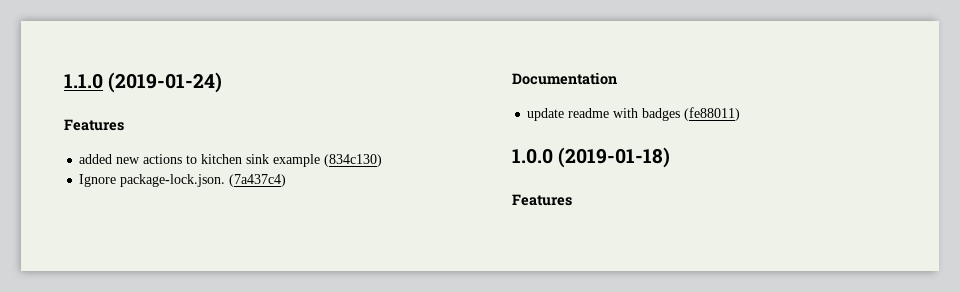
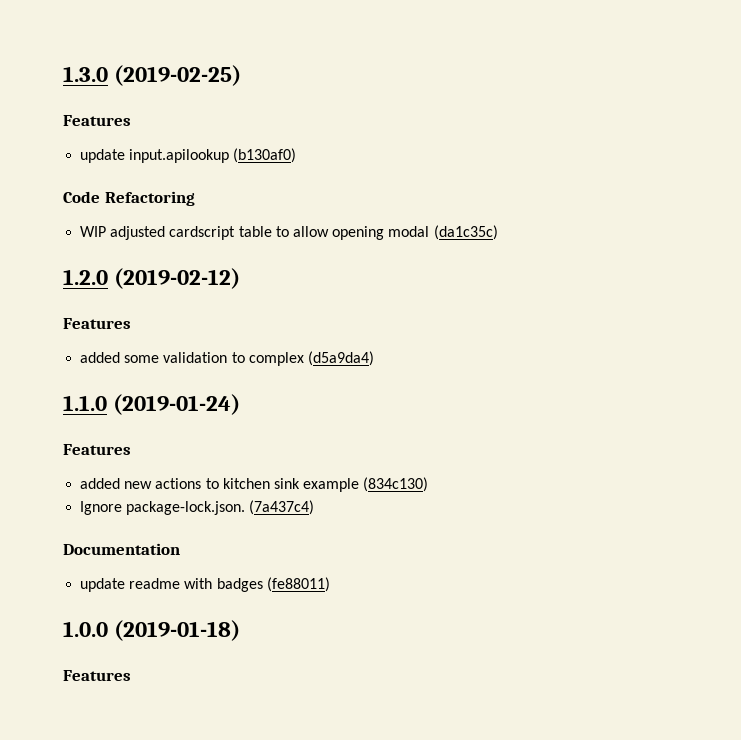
(64, 81) none -> [63,65,242,86] [63,115,131,126] [80,148,297,163] [63,191,195,206] [80,225,498,240] [63,268,241,289] [63,318,131,329] [80,351,374,366] 1.3.0 (2019-02-25) // Features // update input.apilookup (b130af0) // Code Refactoring // WIP adjusted cardscript table to allow opening modal (da1c35c) // 1.2.0 (2019-02-12) // Features // added some validation to complex (d5a9da4) //

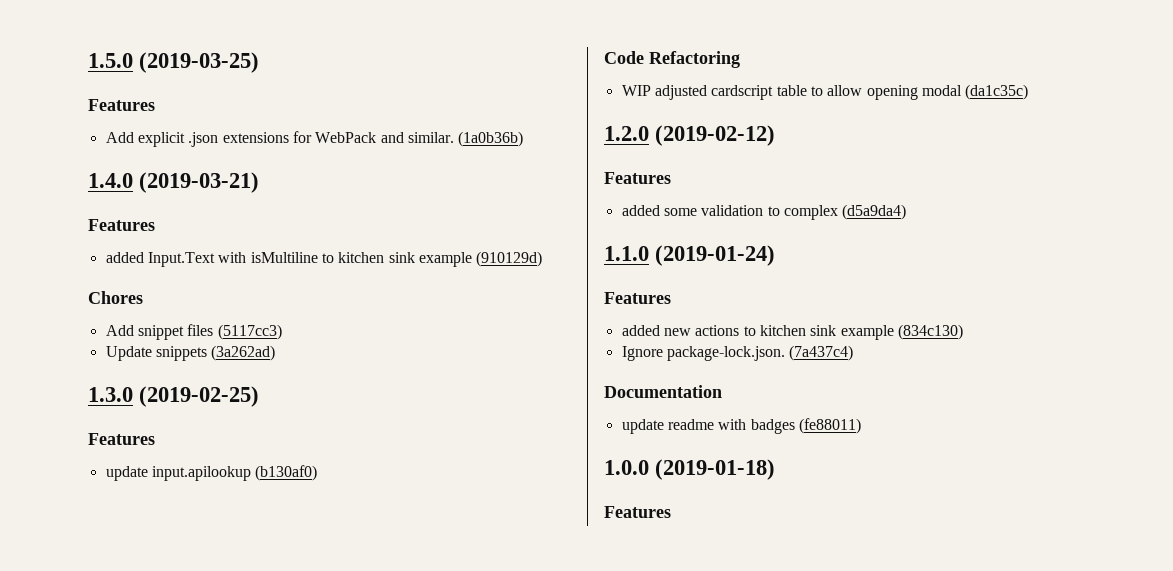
(63, 74) none -> [88,52,260,73] [88,99,155,111] [105,131,524,147] [88,172,260,193] [88,219,155,231] [105,251,543,267] [88,291,143,304] [105,324,282,340] [105,345,276,361] 1.5.0 (2019-03-25) // Features // Add explicit .json extensions for WebPack and similar. (1a0b36b) // 1.4.0 (2019-03-21) // Features // added Input.Text with isMultiline to kitchen sink example (910129d) // Chores // Add snippet files (5117cc3) // Update snippets (3a262ad) //

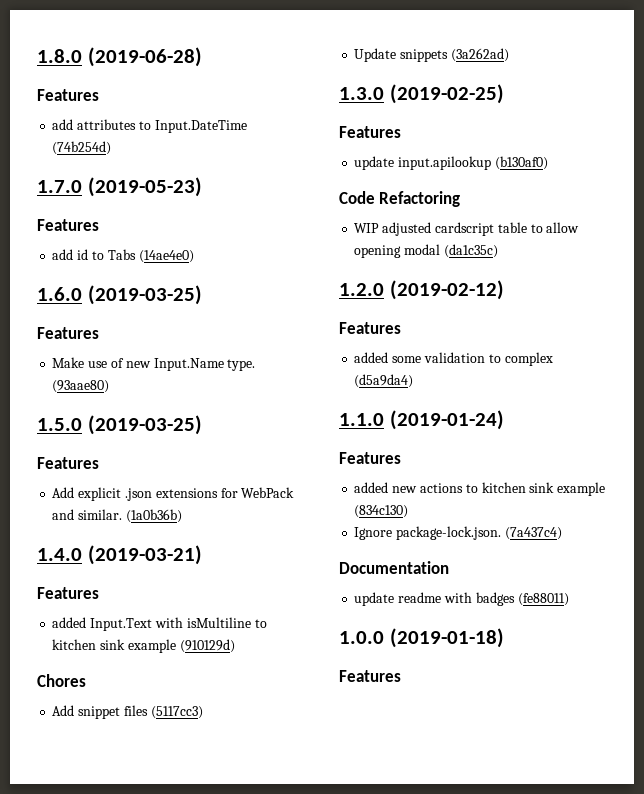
(88, 60) none -> [37,47,202,67] [37,89,99,101] [52,119,247,133] [52,141,112,155] [37,177,202,197] [37,219,99,231] [52,249,194,263] [37,285,202,305] [37,327,99,339] [52,357,256,371] [52,380,110,393] 1.8.0 (2019-06-28) // Features // add attributes to Input.DateTime (74b254d) // 1.7.0 (2019-05-23) // Features // add id to Tabs (14ae4e0) // 1.6.0 (2019-03-25) // Features // Make use of new Input.Name type. (93aae80) //

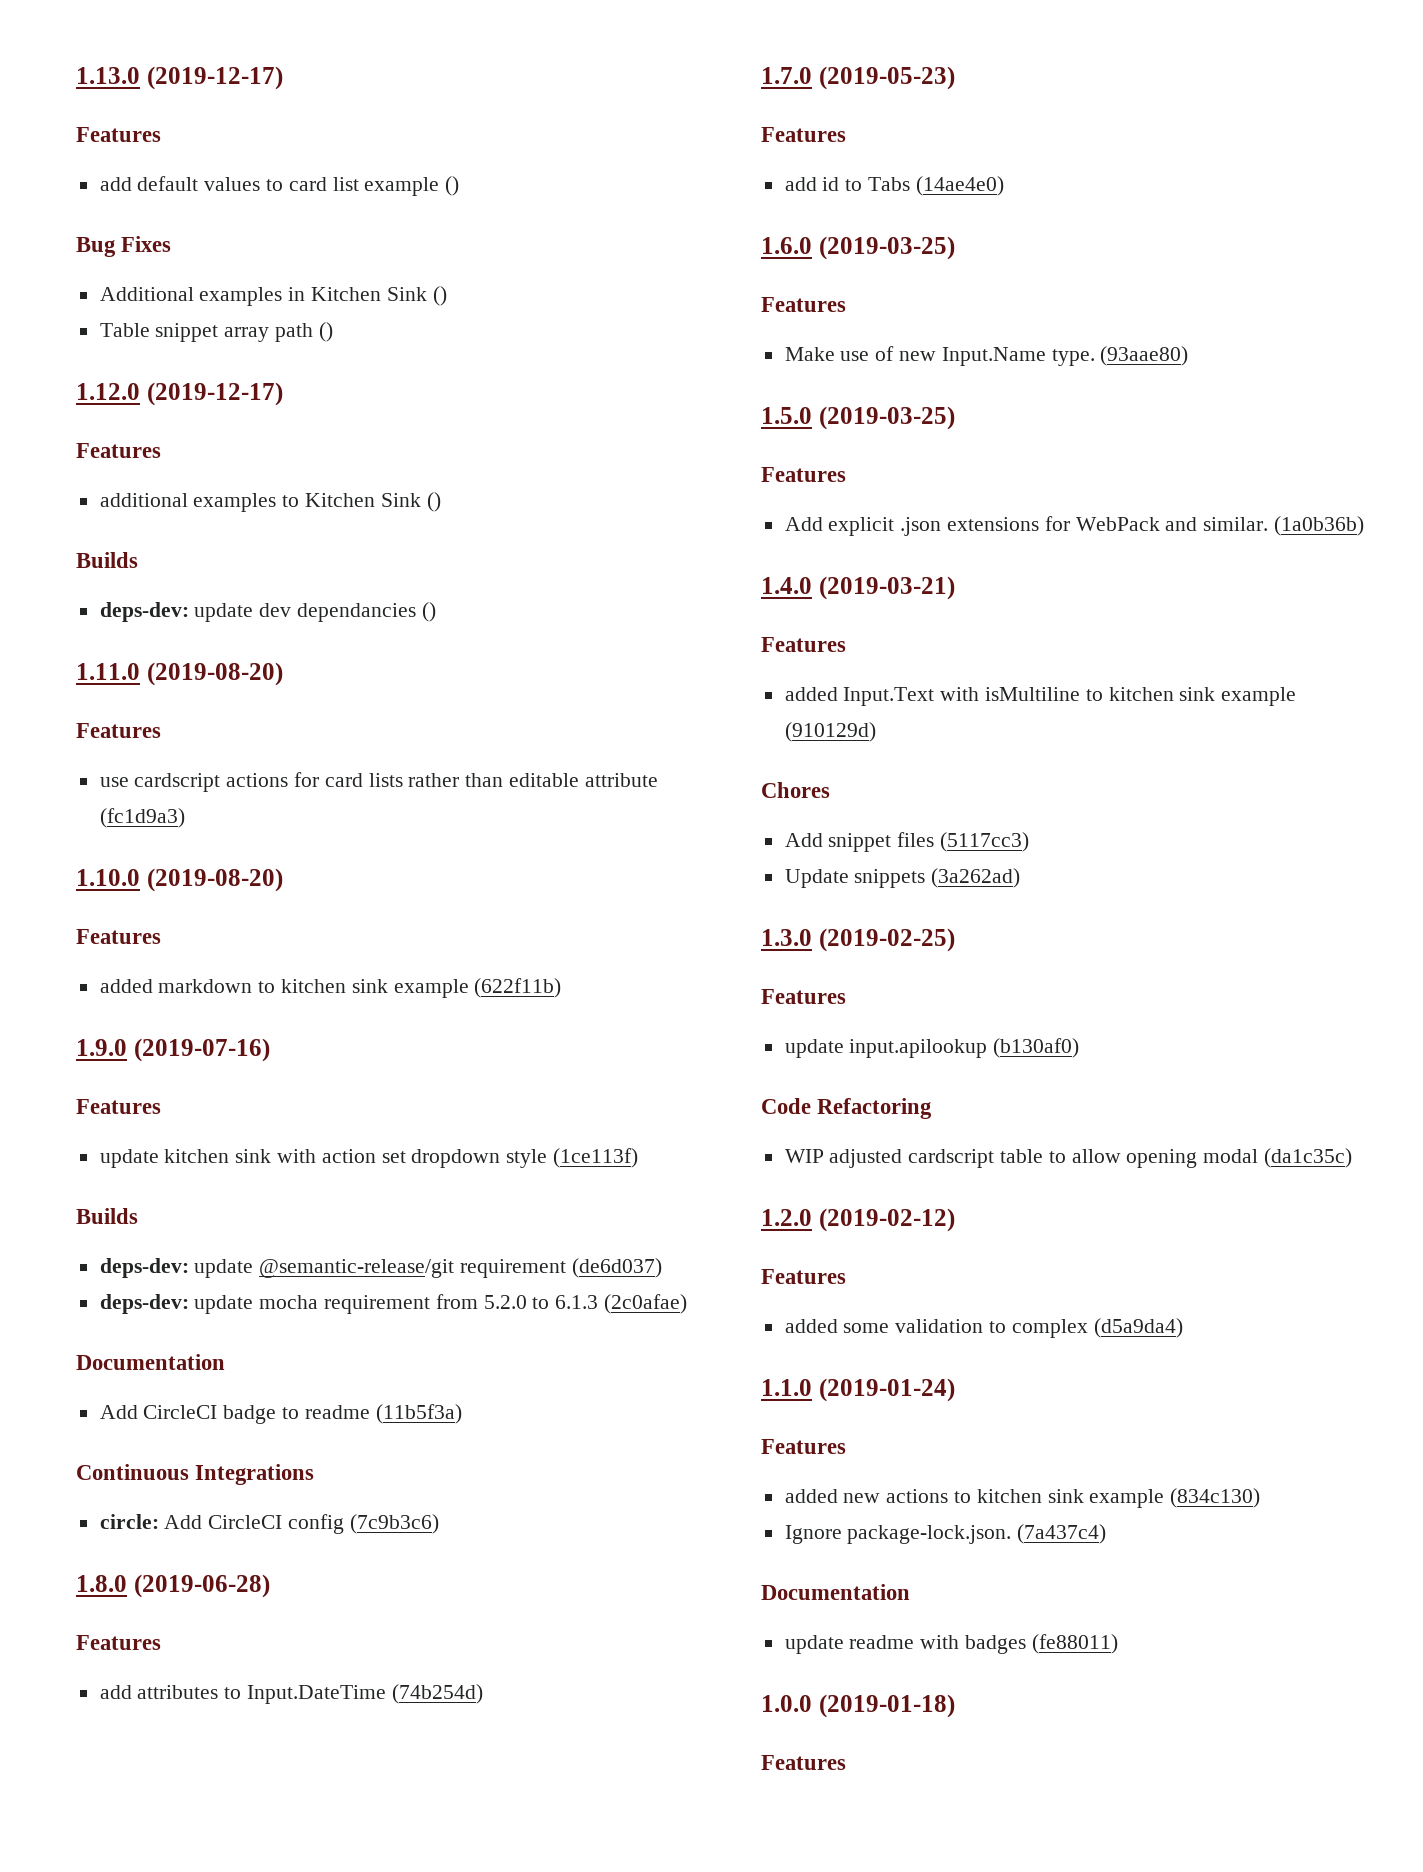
(37, 56) none -> [76,66,283,90] [76,127,161,142] [99,176,460,196] [76,236,172,257] [99,286,447,306] [99,322,333,342] [76,382,283,406] [76,443,161,458] [99,492,441,512] [76,552,138,568] [99,602,436,622] [76,662,283,686] [76,723,161,738] [99,772,658,792] [99,808,185,828] [76,868,283,892] [76,929,161,944] [99,978,562,998] [76,1038,270,1062] [76,1099,161,1114] [99,1148,639,1168] [76,1208,138,1224] [99,1258,662,1278] [99,1294,688,1314] [76,1354,225,1370] [99,1404,462,1424] [76,1464,315,1485] [99,1514,439,1534] 1.13.0 (2019-12-17) // Features // add default values to card list example () // Bug Fixes // Additional examples in Kitchen Sink () // Table snippet array path () // 1.12.0 (2019-12-17) // Features // additional examples to Kitchen Sink () // Builds // deps-dev: update dev dependancies () // 1.11.0 (2019-08-20) // Features // use cardscript actions for card lists rather than editable attribute (fc1d9a3) // 1.10.0 (2019-08-20) // Features // added markdown to kitchen sink example (622f11b) // 1.9.0 (2019-07-16) // Features // update kitchen sink with action set dropdown style (1ce113f) // Builds // deps-dev: update @semantic-release/git requirement (de6d037) // deps-dev: update mocha requirement from 5.2.0 to 6.1.3 (2c0afae) // Documentation // Add CircleCI badge to readme (11b5f3a) // Continuous Integrations // circle: Add CircleCI config (7c9b3c6) //

